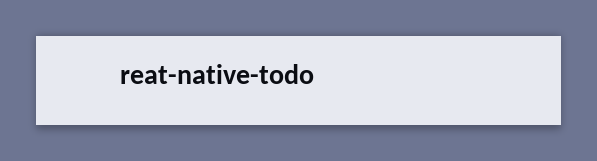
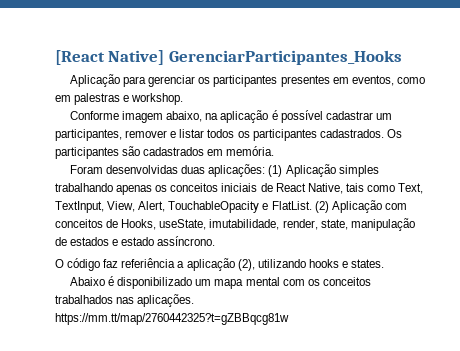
[120,64,314,84] reat-native-todo -> [55,50,402,65] [70,74,425,87] [55,93,184,105] [70,110,392,123] [55,129,402,141] [55,146,275,159] [70,164,379,177] [55,183,424,195] [55,200,407,213] [55,218,415,231] [55,236,216,246] [55,258,385,271] [70,276,371,289] [55,294,195,307] [55,313,289,325] [React Native] GerenciarParticipantes_Hooks // Aplicação para gerenciar os participantes presentes em eventos, como em palestras e workshop. // Conforme imagem abaixo, na aplicação é possível cadastrar um participantes, remover e listar todos os participantes cadastrados. Os participantes são cadastrados em memória. // Foram desenvolvidas duas aplicações: (1) Aplicação simples trabalhando apenas os conceitos iniciais de React Native, tais como Text, TextInput, View, Alert, TouchableOpacity e FlatList. (2) Aplicação com conceitos de Hooks, useState, imutabilidade, render, state, manipulação de estados e estado assíncrono. // O código faz referiência a aplicação (2), utilizando hooks e states. // Abaixo é disponibilizado um mapa mental com os conceitos trabalhados nas aplicações. https://mm.tt/map/2760442325?t=gZBBqcg81w

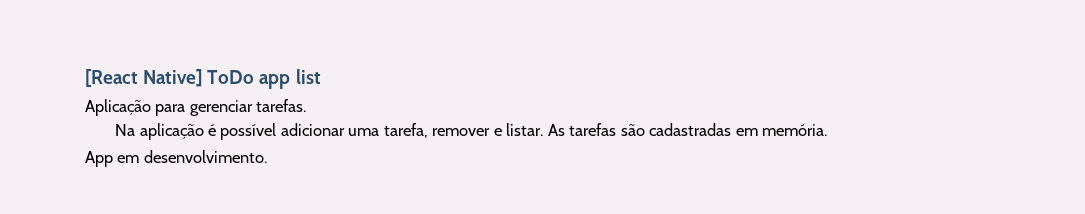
[168,50,402,65] GerenciarParticipantes_Hooks -> [207,69,321,89] ToDo app list
[198,75,425,87] [55,93,184,105] [70,110,392,123] [55,129,402,141] [55,146,275,159] [70,164,379,177] [55,183,424,195] [55,200,407,213] [55,218,415,231] [55,236,216,246] [55,258,385,271] [70,276,371,289] [55,294,195,307] [55,313,289,325] os participantes presentes em eventos, como em palestras e workshop. // Conforme imagem abaixo, na aplicação é possível cadastrar um participantes, remover e listar todos os participantes cadastrados. Os participantes são cadastrados em memória. // Foram desenvolvidas duas aplicações: (1) Aplicação simples trabalhando apenas os conceitos iniciais de React Native, tais como Text, TextInput, View, Alert, TouchableOpacity e FlatList. (2) Aplicação com conceitos de Hooks, useState, imutabilidade, render, state, manipulação de estados e estado assíncrono. // O código faz referiência a aplicação (2), utilizando hooks e states. // Abaixo é disponibilizado um mapa mental com os conceitos trabalhados nas aplicações. https://mm.tt/map/2760442325?t=gZBBqcg81w -> [256,99,307,112] [115,123,827,140] [85,150,267,167] tarefas. // Na aplicação é possível adicionar uma tarefa, remover e listar. As tarefas são cadastradas em memória. // App em desenvolvimento.

